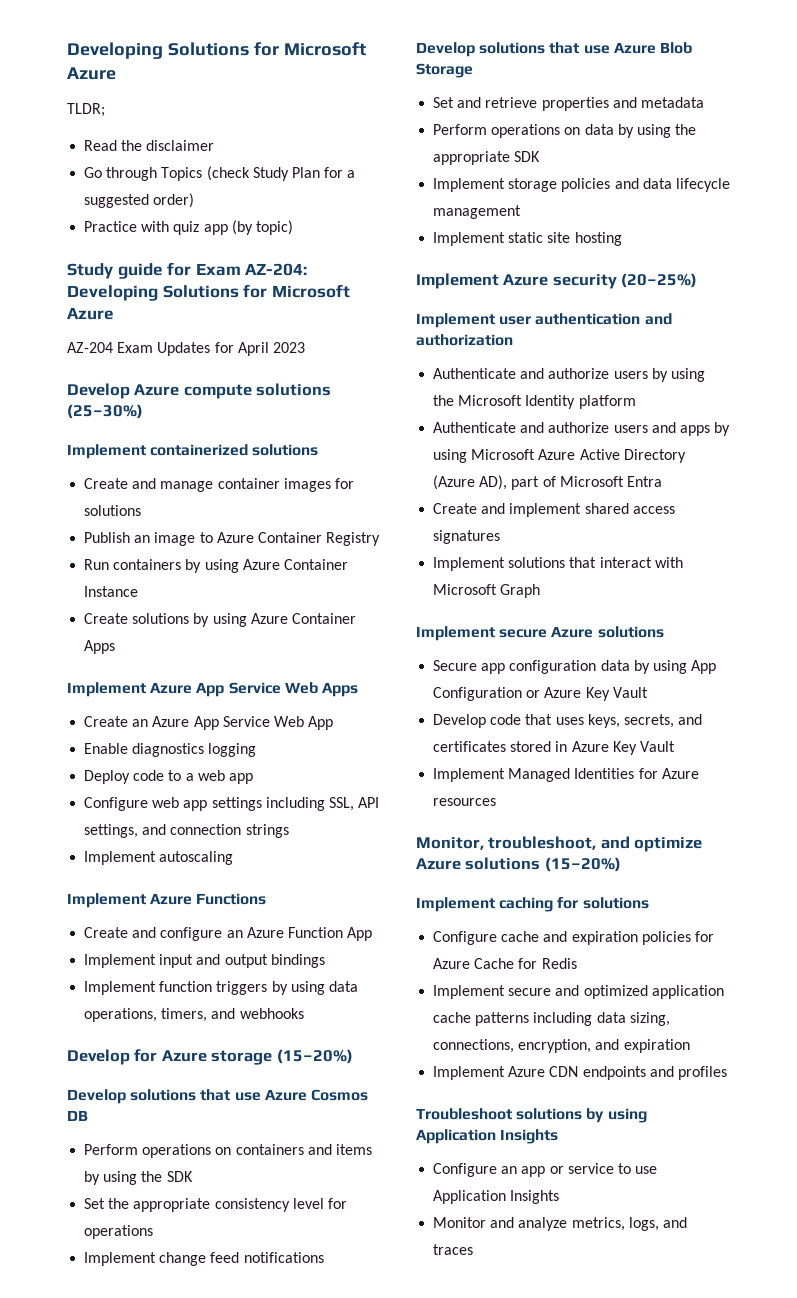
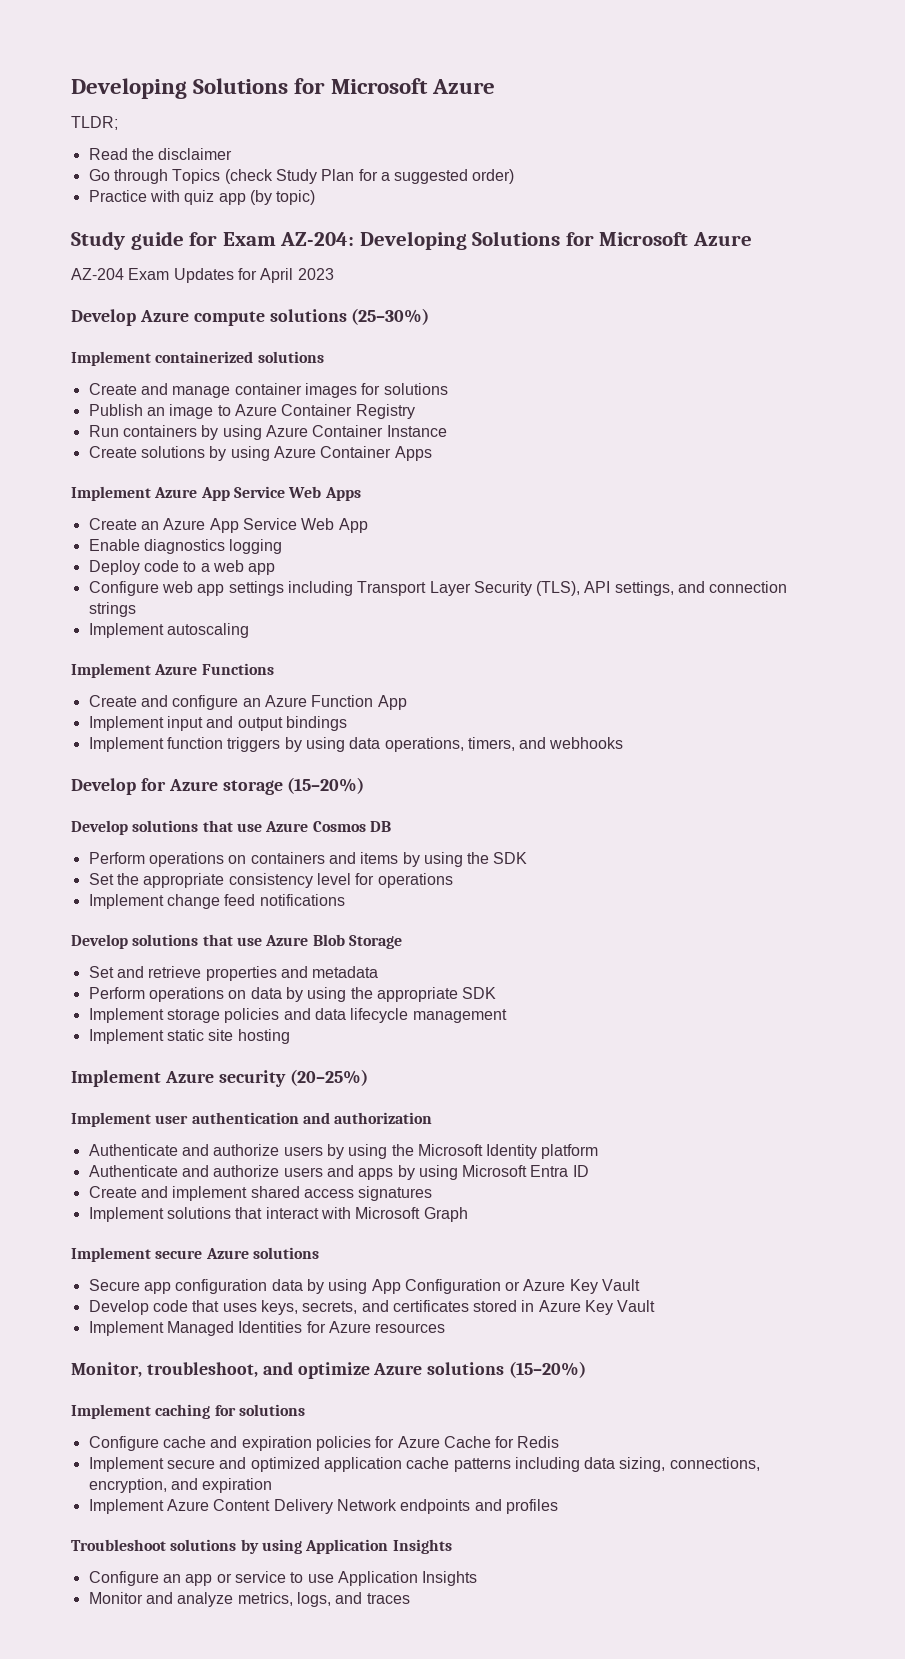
[328,797,354,811] SSL, -> [357,581,581,596] Transport Layer Security (TLS),
[538,449,686,463] [433,475,624,490] Azure Active Directory (Azure AD), part of Microsoft -> (528, 1171) none
(662, 481) none -> [572,1165,589,1177] ID
[549,1066,579,1077] CDN -> [213,1499,397,1514] Content Delivery Network

